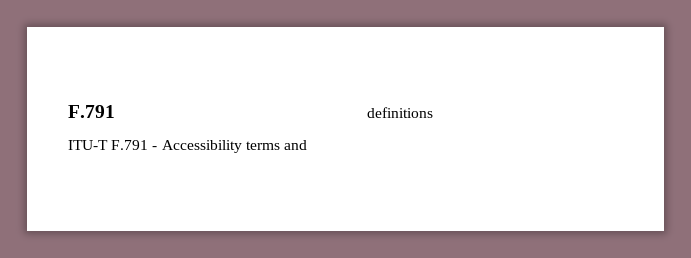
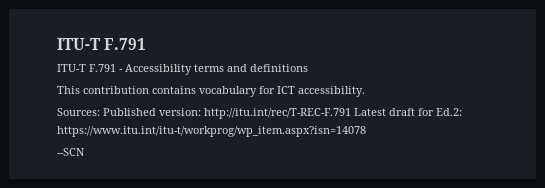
(68, 111) none -> [57,38,100,50] ITU-T
(433, 112) none -> [57,86,365,97] [57,108,462,119] [57,126,366,137] [57,148,85,156] // This contribution contains vocabulary for ICT accessibility. // Sources: Published version: http://itu.int/rec/T-REC-F.791 Latest draft for Ed.2: https://www.itu.int/itu-t/workprog/wp_item.aspx?isn=14078 // --SCN

